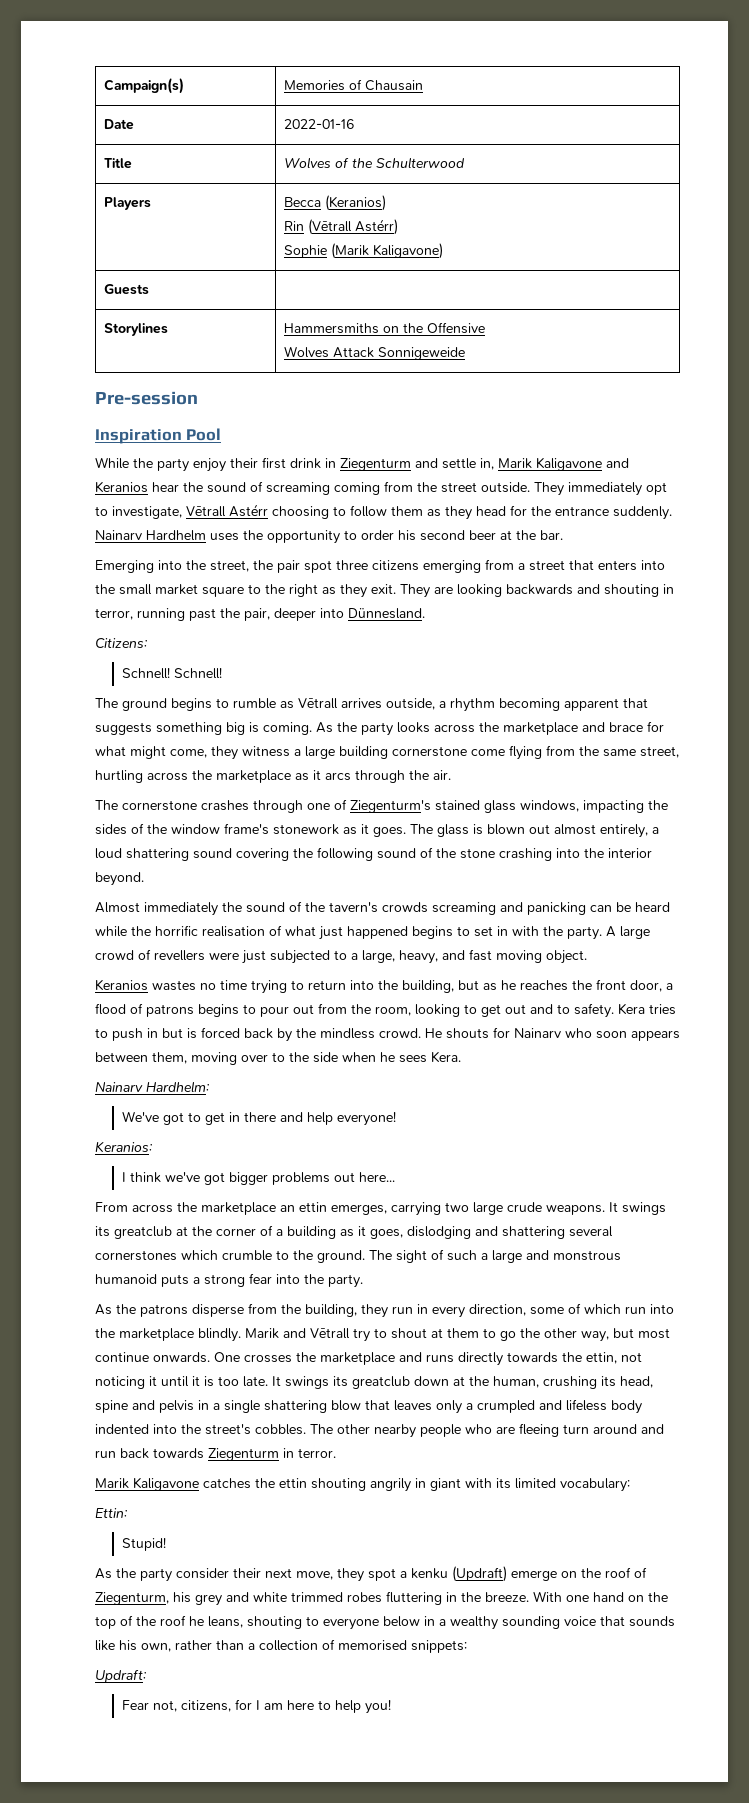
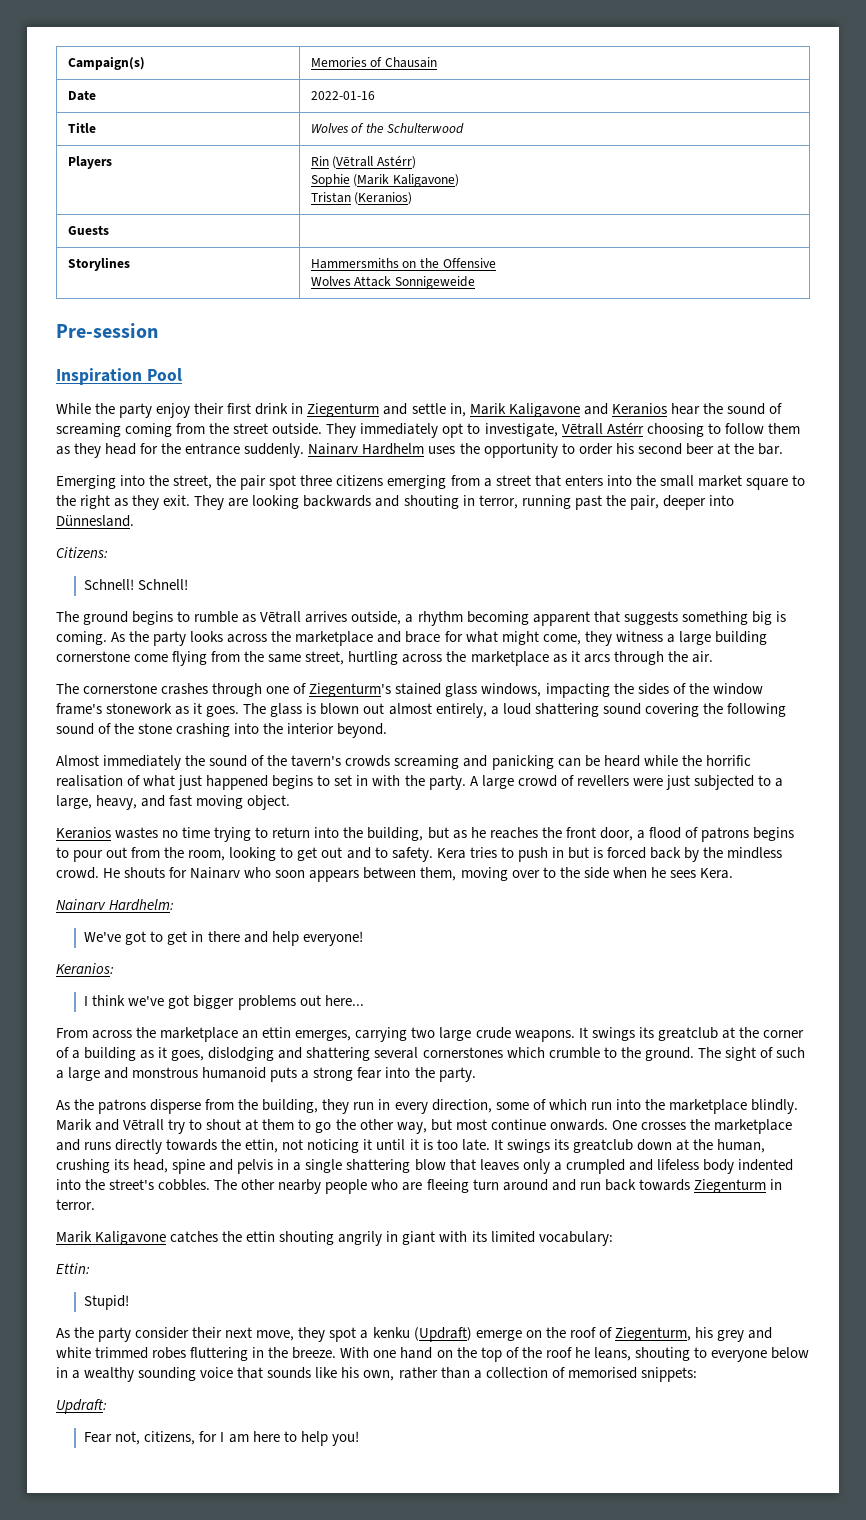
[284,195,387,211] Becca (Keranios) // -> (112, 162) none
(444, 251) none -> [310,192,413,205] // Tristan (Keranios)

